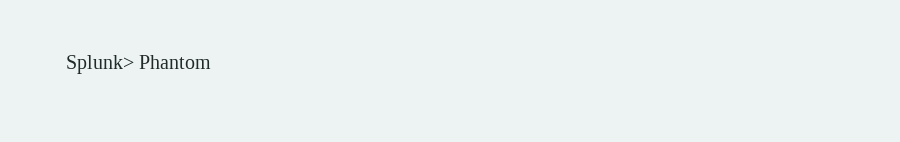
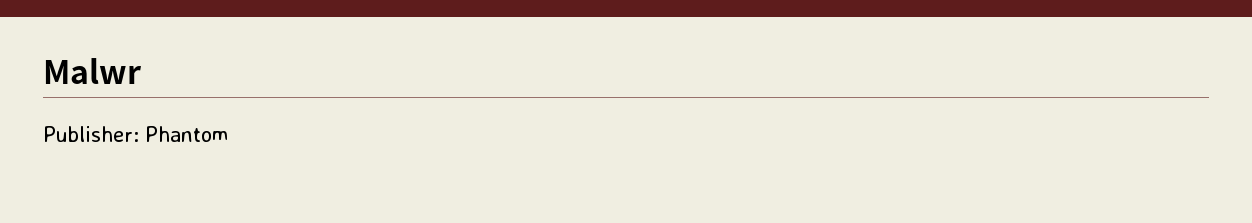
[66,55,134,74] Splunk> -> [43,58,141,84] [43,126,139,142] Malwr // Publisher:

